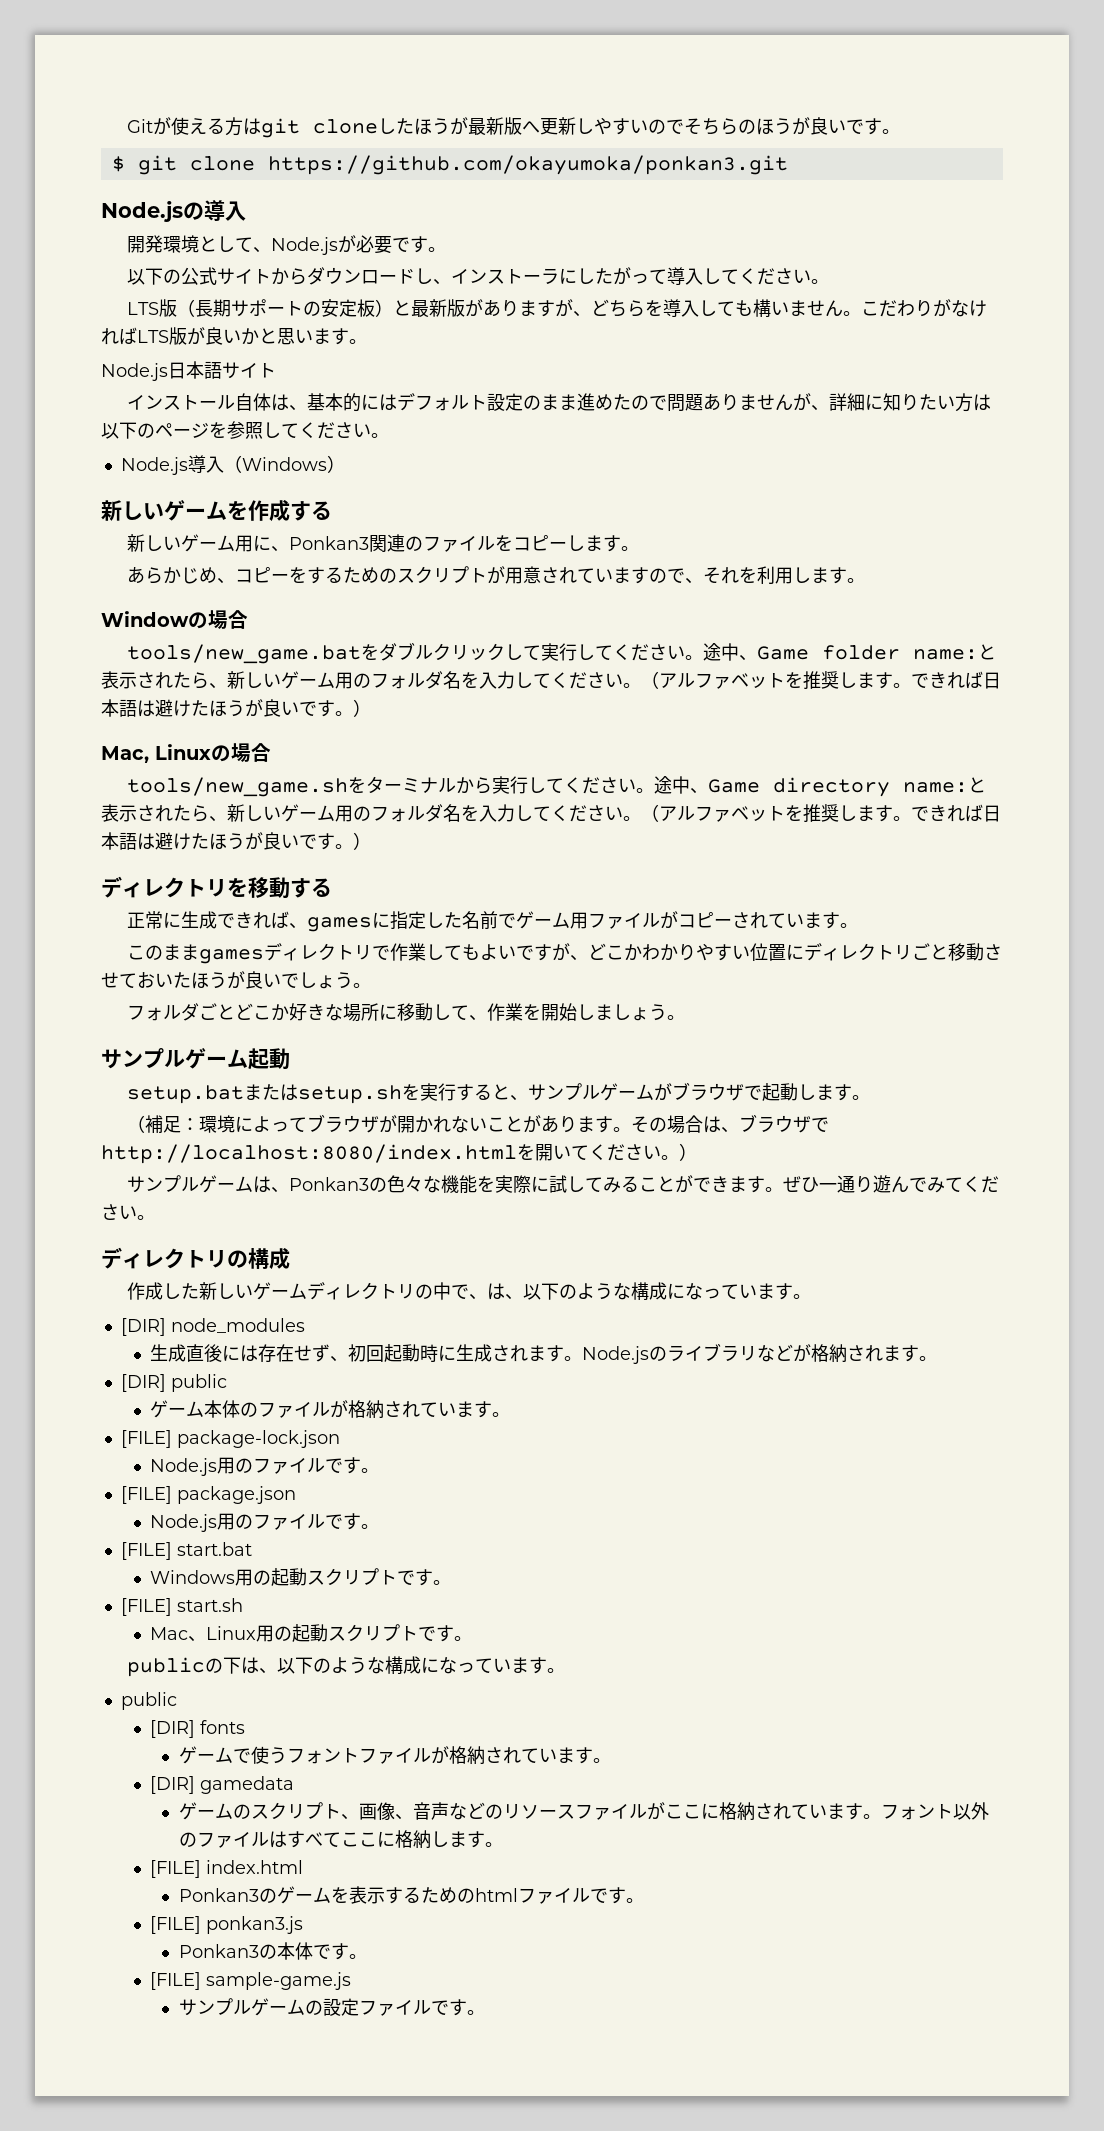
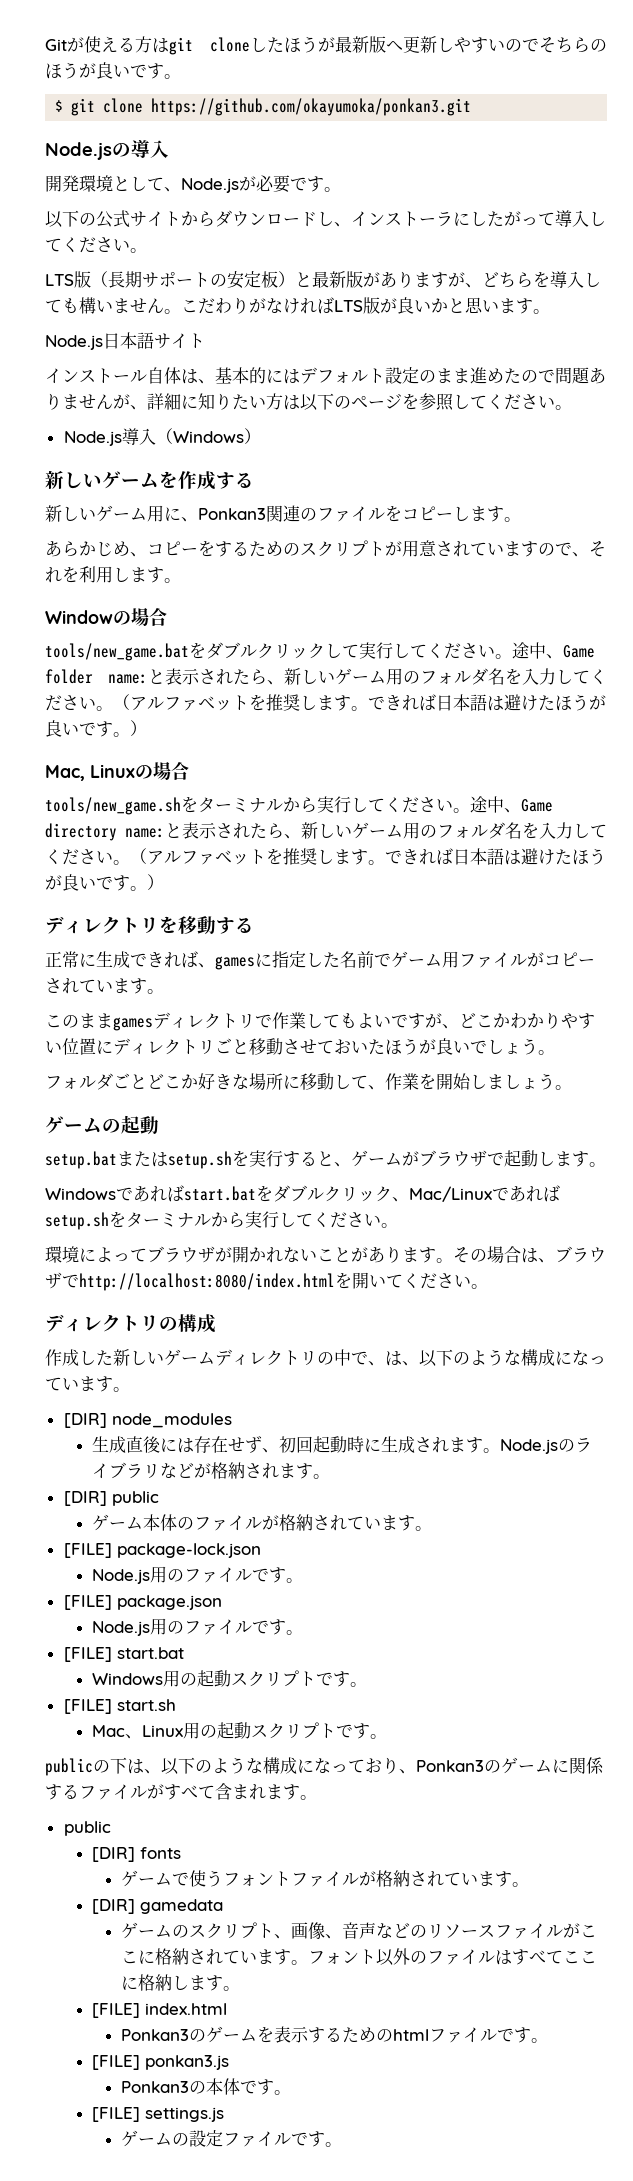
[101,1048,248,1069] サンプルゲーム -> [45,1116,121,1134] ゲームの
[528,1083,601,1101] サンプル -> (351, 1164) none
[127,1115,200,1133] （補足： -> [45,1185,560,1202] [45,1211,398,1230] Windowsであればstart.batをダブルクリック、Mac/Linuxであればsetup.shをターミナルから実行してください。 //
[679,1143,697,1161] [127,1175,1000,1194] [101,1204,155,1220] ） // サンプルゲームは、Ponkan3の色々な機能を実際に試してみることができます。ぜひ一通り遊んでみてください。 -> (488, 1286) none
[493,1658,512,1672] い -> [365,1757,604,1774] [45,1783,266,1800] おり、Ponkan3のゲームに関係するファイルがすべて含まれ
[205,1972,351,1990] [178,1998,251,2016] sample-game.js // サンプル -> [145,2107,225,2122] settings.js //

